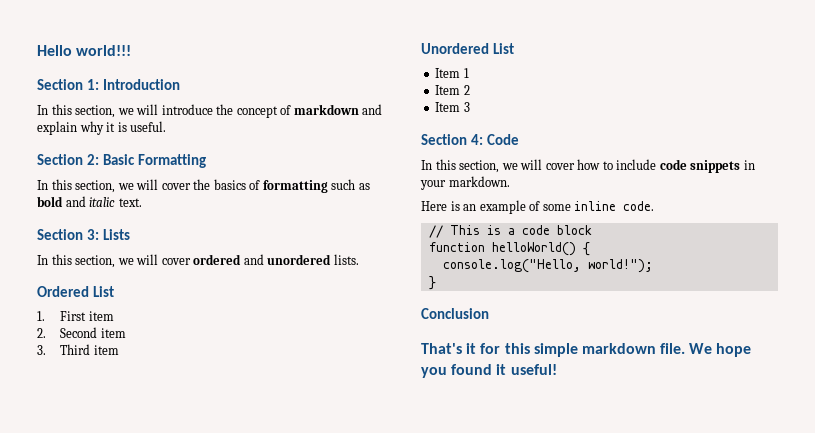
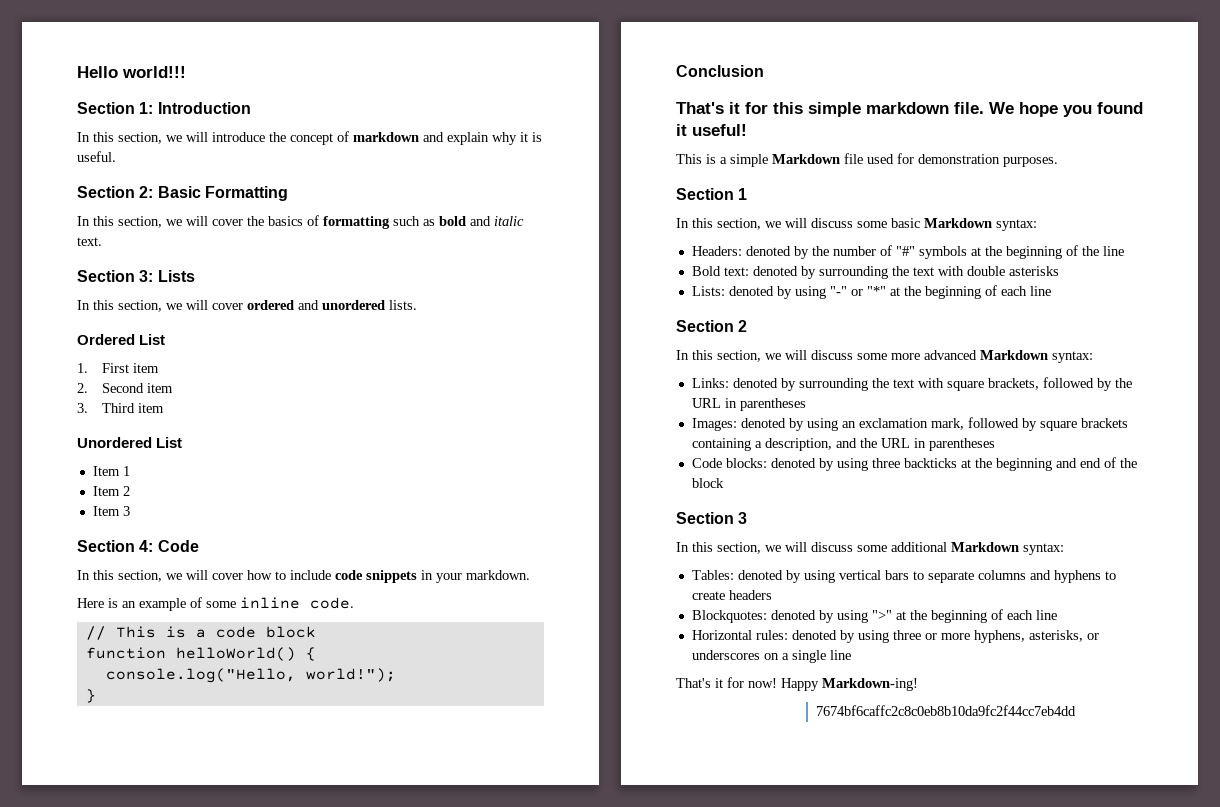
(557, 369) none -> [676,153,1058,167] [676,188,748,200] [676,218,1037,231] [691,245,1124,259] [691,266,1059,279] [691,285,1051,299] [676,320,748,332] [676,350,1093,363] [691,377,1132,391] [691,398,806,411] [691,417,1128,431] [691,438,995,451] [691,457,1137,471] [691,478,724,488] [676,512,748,524] [676,542,1064,555] [691,570,1116,583] [691,590,772,600] [691,609,1057,623] [691,630,1099,643] [691,650,851,663] [676,677,918,691] [816,705,1077,716] // This is a simple Markdown file used for demonstration purposes. // Section 1 // In this section, we will discuss some basic Markdown syntax: // Headers: denoted by the number of "#" symbols at the beginning of the line // Bold text: denoted by surrounding the text with double asterisks // Lists: denoted by using "-" or "*" at the beginning of each line // Section 2 // In this section, we will discuss some more advanced Markdown syntax: // Links: denoted by surrounding the text with square brackets, followed by the URL in parentheses // Images: denoted by using an exclamation mark, followed by square brackets containing a description, and the URL in parentheses // Code blocks: denoted by using three backticks at the beginning and end of the block // Section 3 // In this section, we will discuss some additional Markdown syntax: // Tables: denoted by using vertical bars to separate columns and hyphens to create headers // Blockquotes: denoted by using ">" at the beginning of each line // Horizontal rules: denoted by using three or more hyphens, asterisks, or underscores on a single line // That's it for now! Happy Markdown-ing! // 7674bf6caffc2c8c0eb8b10da9fc2f44cc7eb4dd

